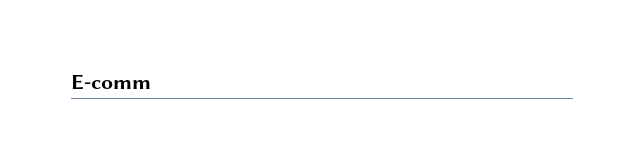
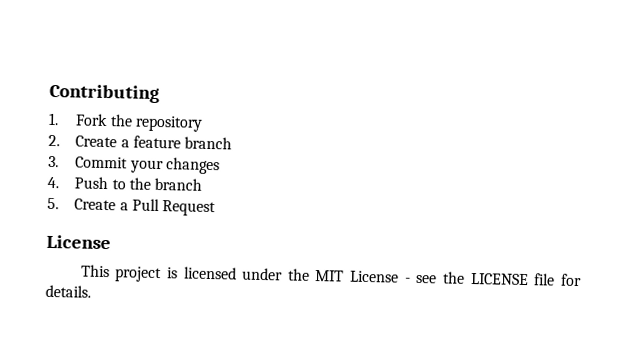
[71,74,151,90] E-comm -> [49,83,160,104] [48,112,203,132] [48,134,233,150] [48,155,220,175] [47,176,203,191] [47,197,217,217] [46,234,111,250] [80,264,583,287] [45,284,91,298] Contributing // 1. Fork the repository // 2. Create a feature branch // 3. Commit your changes // 4. Push to the branch // 5. Create a Pull Request // License // This project is licensed under the MIT License - see the LICENSE file for details.

